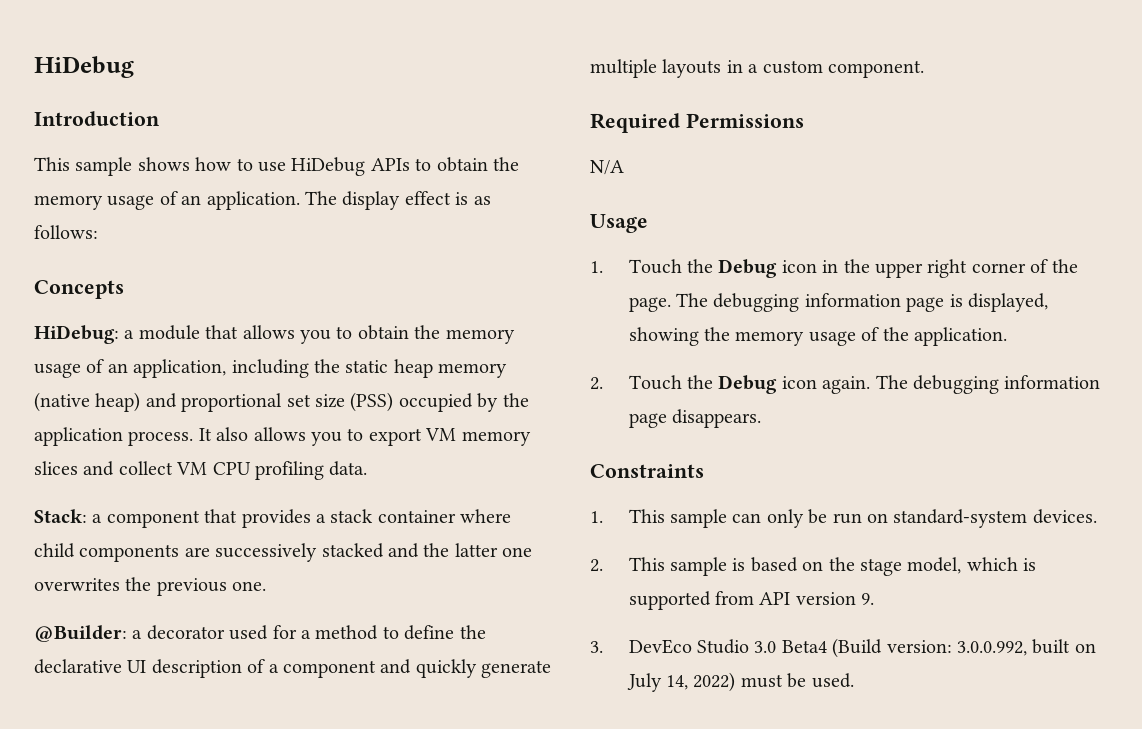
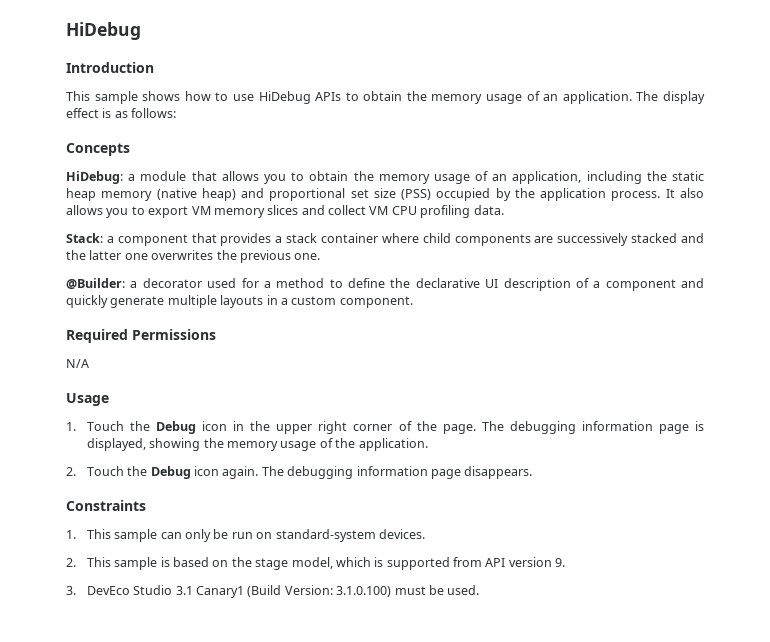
[754,638,1096,658] [626,672,736,692] 3.0 Beta4 (Build version: 3.0.0.992, built on July 14, 2022) -> [175,585,392,598] 3.1 Canary1 (Build Version: 3.1.0.100)

